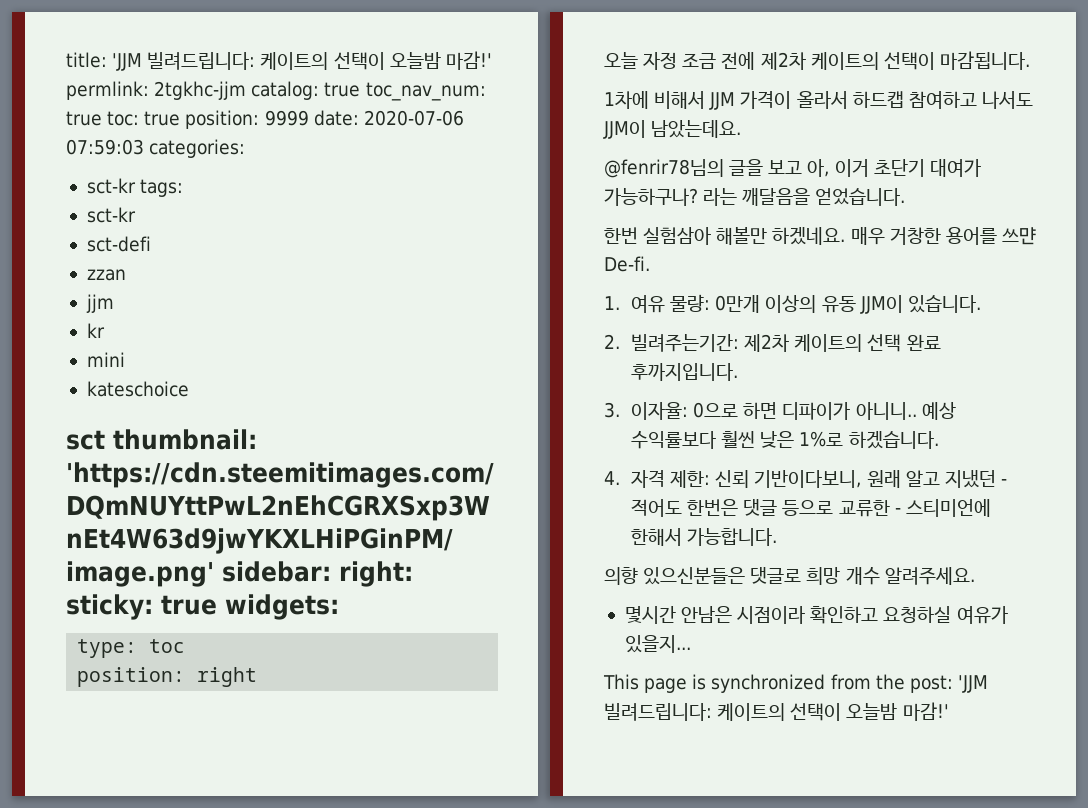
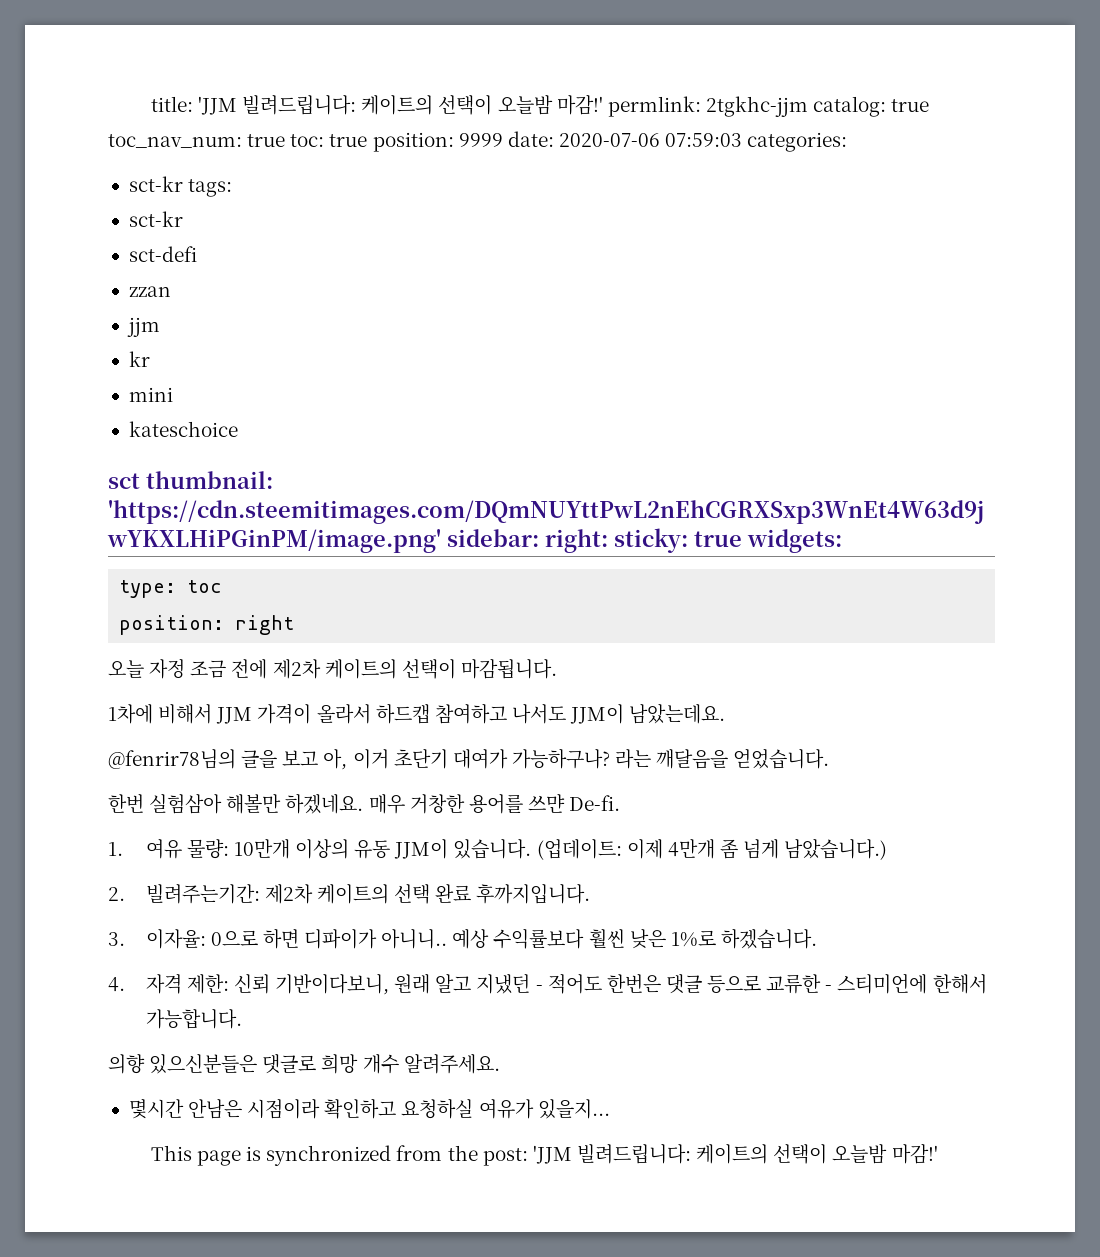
[715,295,761,313] 0만개 -> [233,839,290,859] 10만개
(981, 304) none -> [536,839,888,860] (업데이트: 이제 4만개 좀 넘게 남았습니다.)

